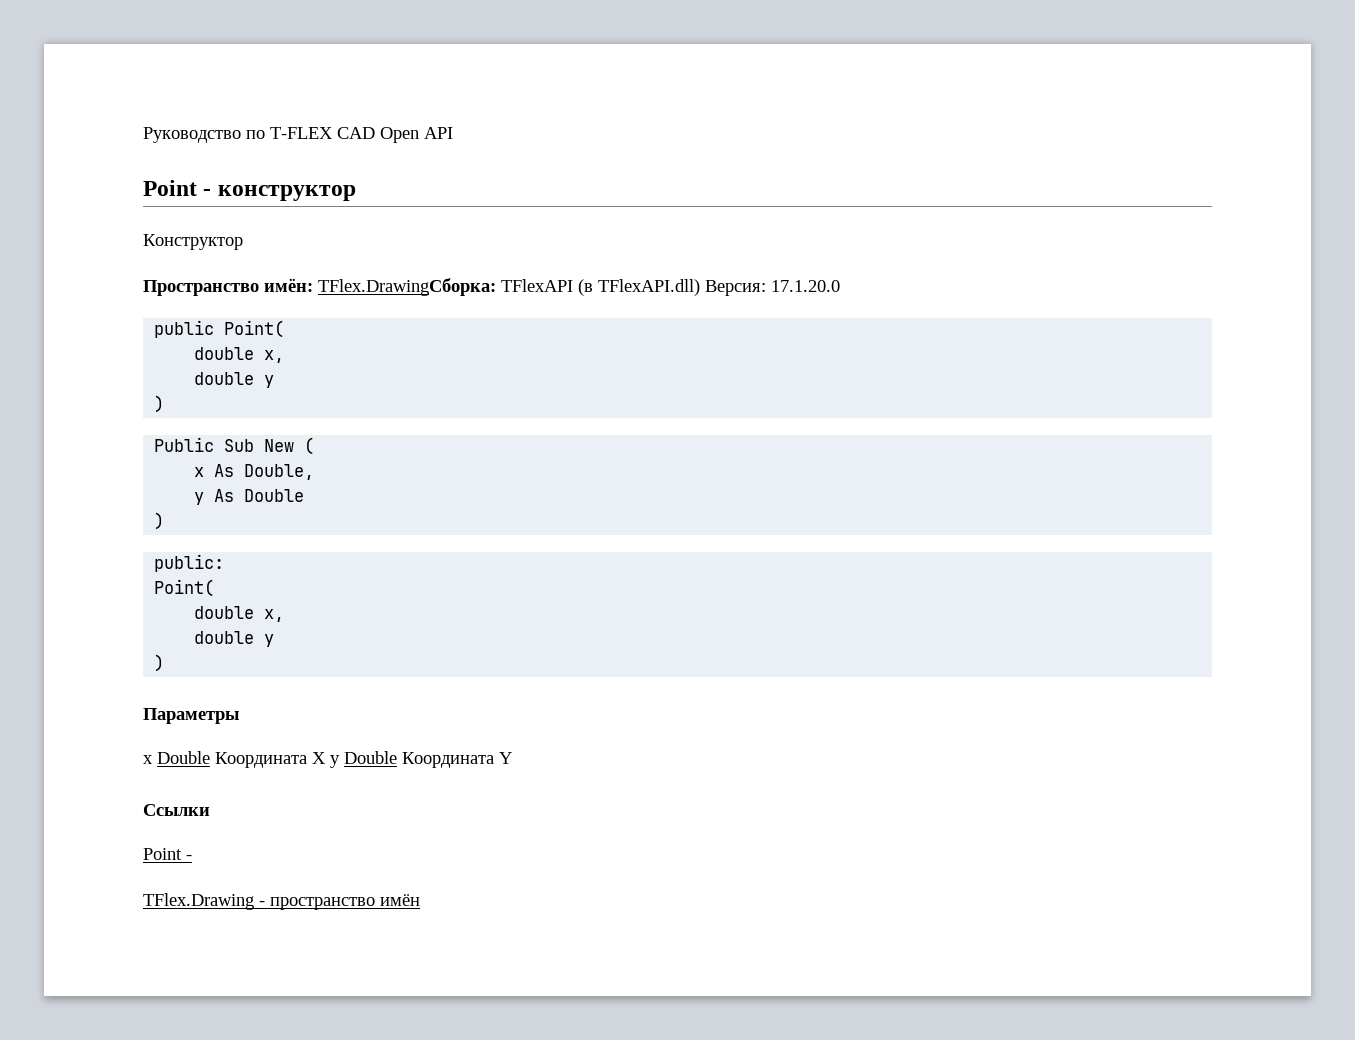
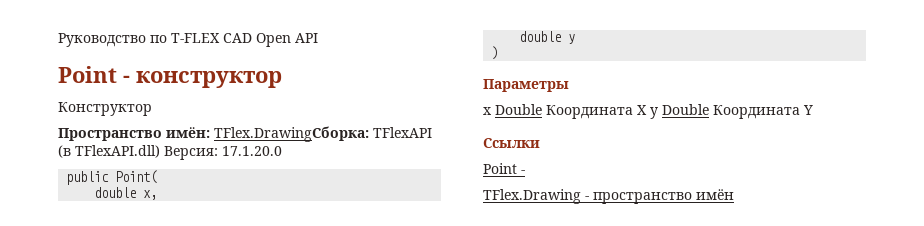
[154,437,315,455] [194,464,315,480] [194,489,305,505] [154,512,165,530] [154,554,225,572] [154,579,215,597] [194,606,285,622] [194,631,275,647] [154,654,165,672] // Public Sub New ( // x As Double, // y As Double // ) // public: // Point( // double x, // double y // ) -> (499, 53) none

